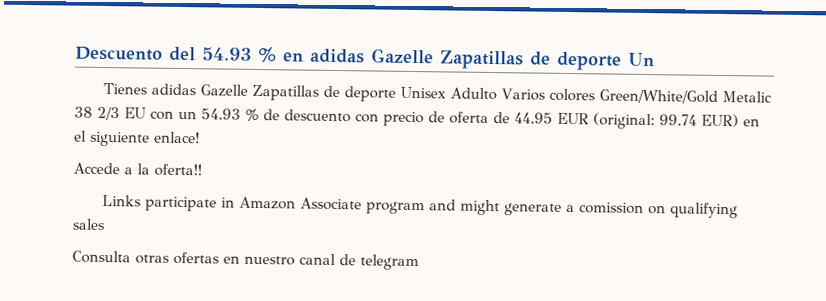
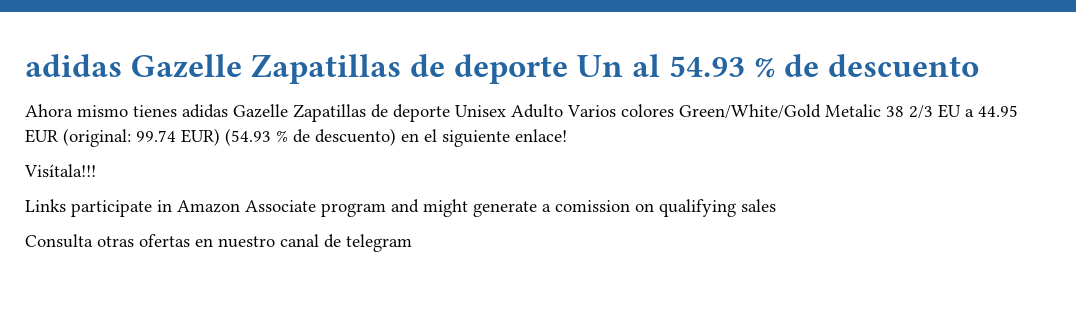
[75,45,304,63] Descuento del 54.93 % en -> (25, 65) none
[102,82,147,95] // Tienes -> [632,54,980,78] [25,104,177,117] al 54.93 % de descuento // Ahora mismo tienes
[150,108,510,127] con un 54.93 % de descuento con precio de oferta de -> [965,109,974,117] a
(739, 120) none -> [225,128,396,146] (54.93 % de descuento)
[73,162,202,177] Accede a la oferta!! -> [24,164,96,177] Visítala!!!

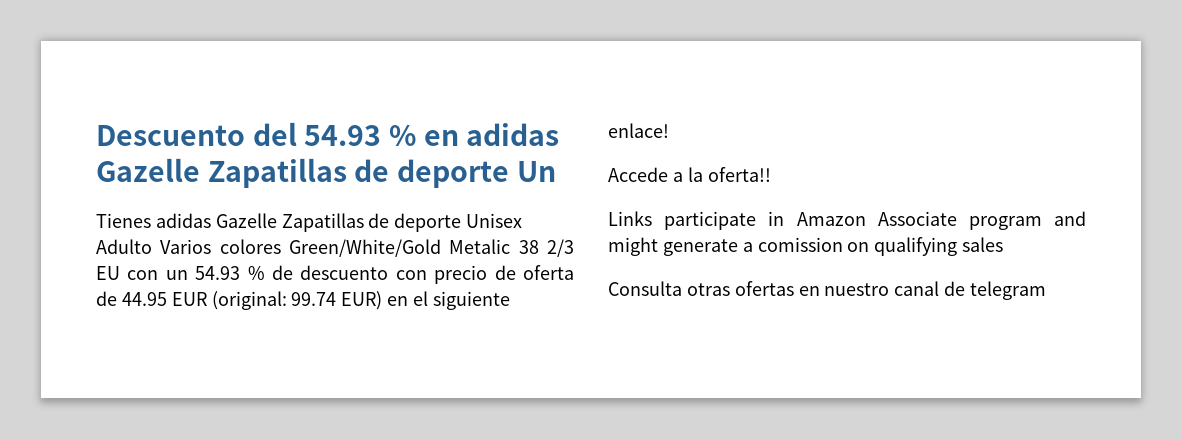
(25, 65) none -> [96,122,459,146] Descuento del 54.93 % en
[632,54,980,78] [25,104,177,117] al 54.93 % de descuento // Ahora mismo tienes -> [96,213,151,228] // Tienes
[965,109,974,117] a -> [127,265,574,284] [96,291,117,306] con un 54.93 % de descuento con precio de oferta de
[225,128,396,146] (54.93 % de descuento) -> (383, 300) none
[24,164,96,177] Visítala!!! -> [608,167,771,182] Accede a la oferta!!

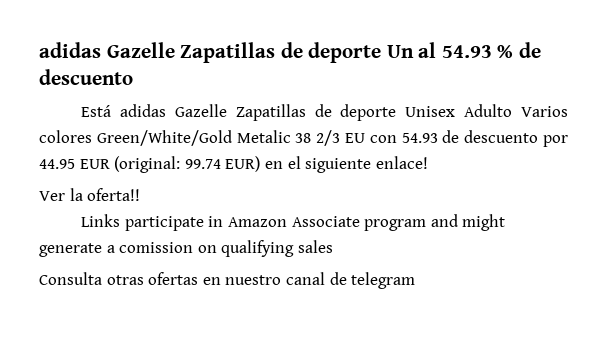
[96,122,459,146] Descuento del 54.93 % en -> (39, 50) none
[96,213,151,228] // Tienes -> [418,42,541,58] [39,69,133,85] [81,105,112,117] al 54.93 % de descuento // Está
[165,265,574,284] [96,291,117,306] un 54.93 % de descuento con precio de oferta de -> [401,130,569,147] 54.93 de descuento por
[608,167,683,182] Accede a -> [39,191,65,201] Ver

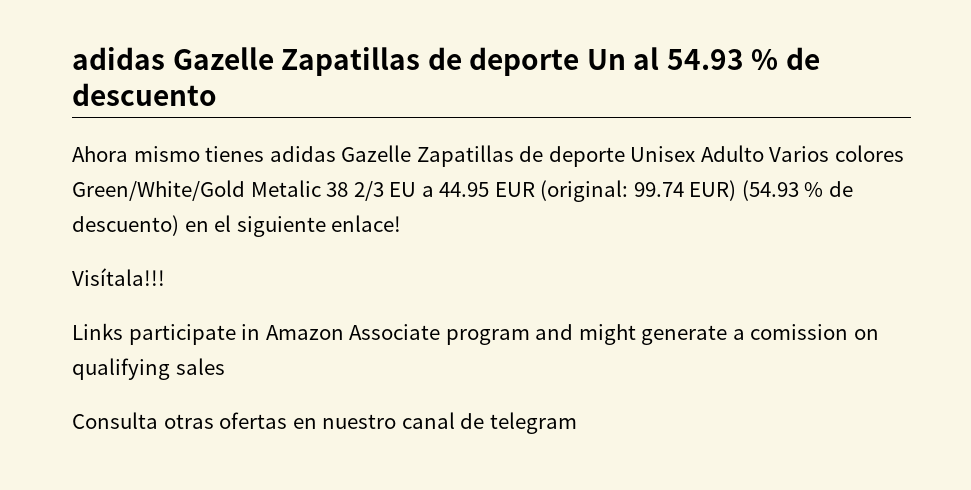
[81,105,112,117] Está -> [72,146,265,162] Ahora mismo tienes
[369,130,569,147] con 54.93 de descuento por -> [421,186,434,197] a
(261, 164) none -> [741,180,853,201] [72,215,179,236] (54.93 % de descuento)
[39,188,141,201] Ver la oferta!! -> [72,268,165,286] Visítala!!!

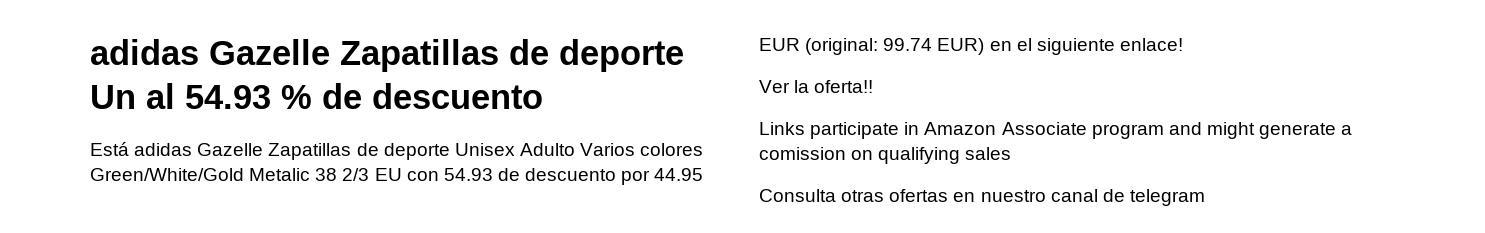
[72,146,265,162] Ahora mismo tienes -> [90,142,129,156] Está
[421,186,434,197] a -> [406,168,651,185] con 54.93 de descuento por
[741,180,853,201] [72,215,179,236] (54.93 % de descuento) -> (985, 46) none
[72,268,165,286] Visítala!!! -> [759,80,874,93] Ver la oferta!!

